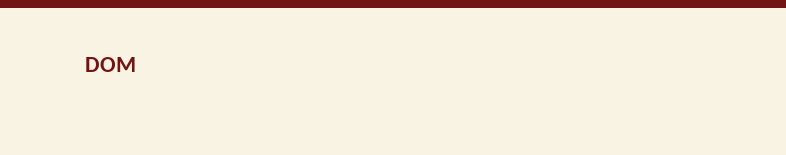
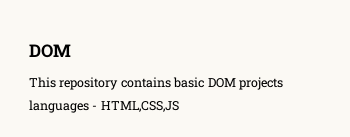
[85,57,136,72] DOM -> [29,44,71,58] [29,77,283,90] [29,100,179,113] DOM // This repository contains basic DOM projects // languages - HTML,CSS,JS

